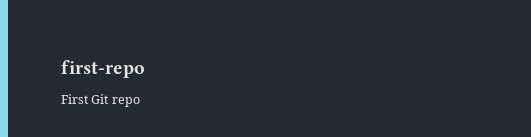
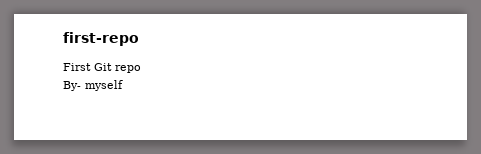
(140, 102) none -> [63,80,123,91] // By- myself

